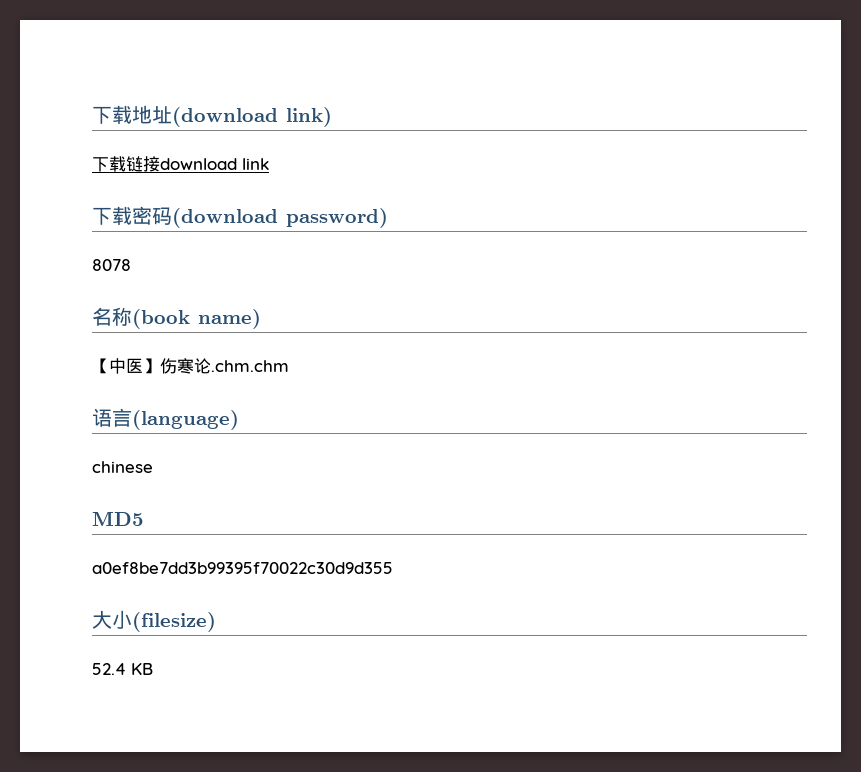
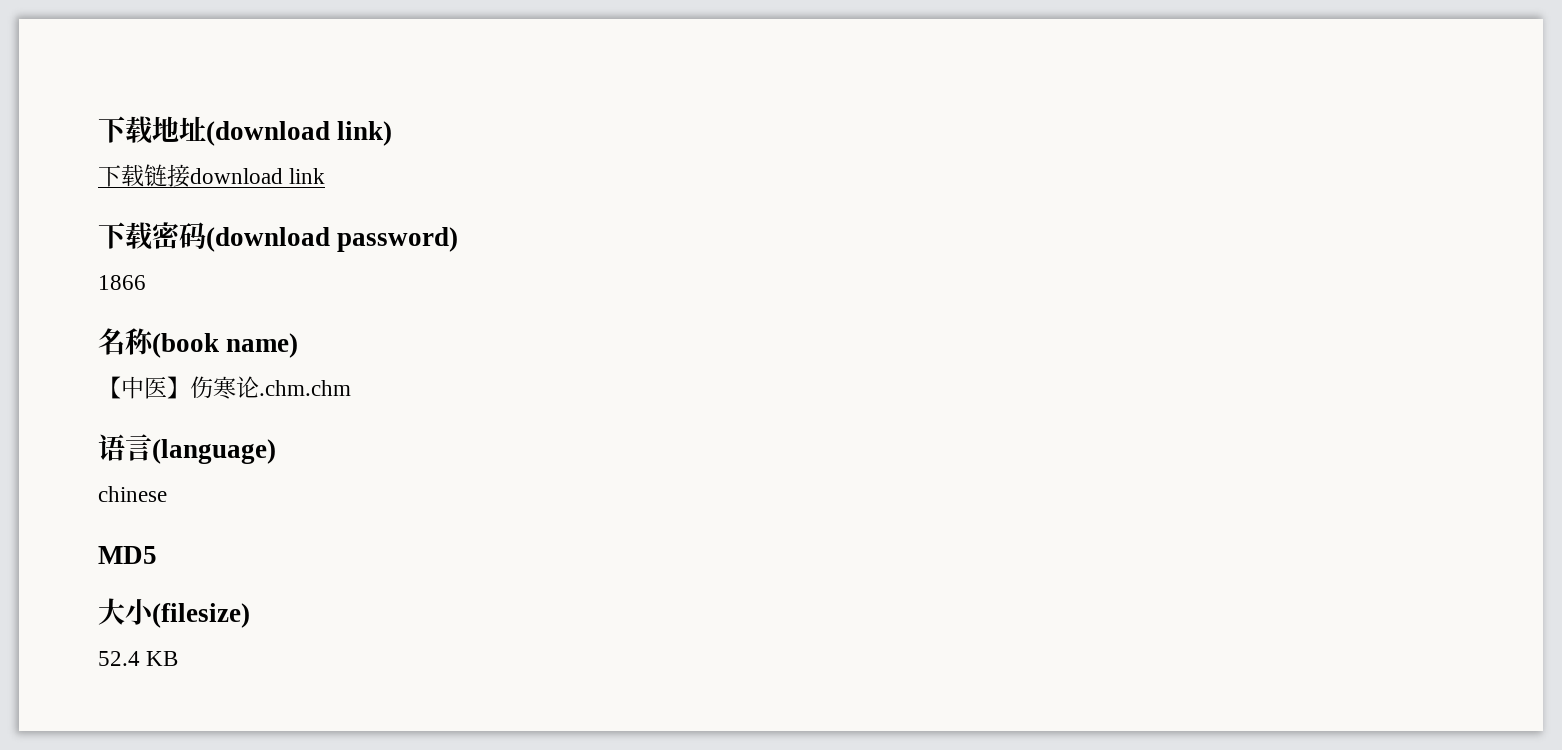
[92,259,131,271] 8078 -> [98,275,146,290] 1866
[92,562,393,574] // a0ef8be7dd3b99395f70022c30d9d355 -> (157, 555) none

